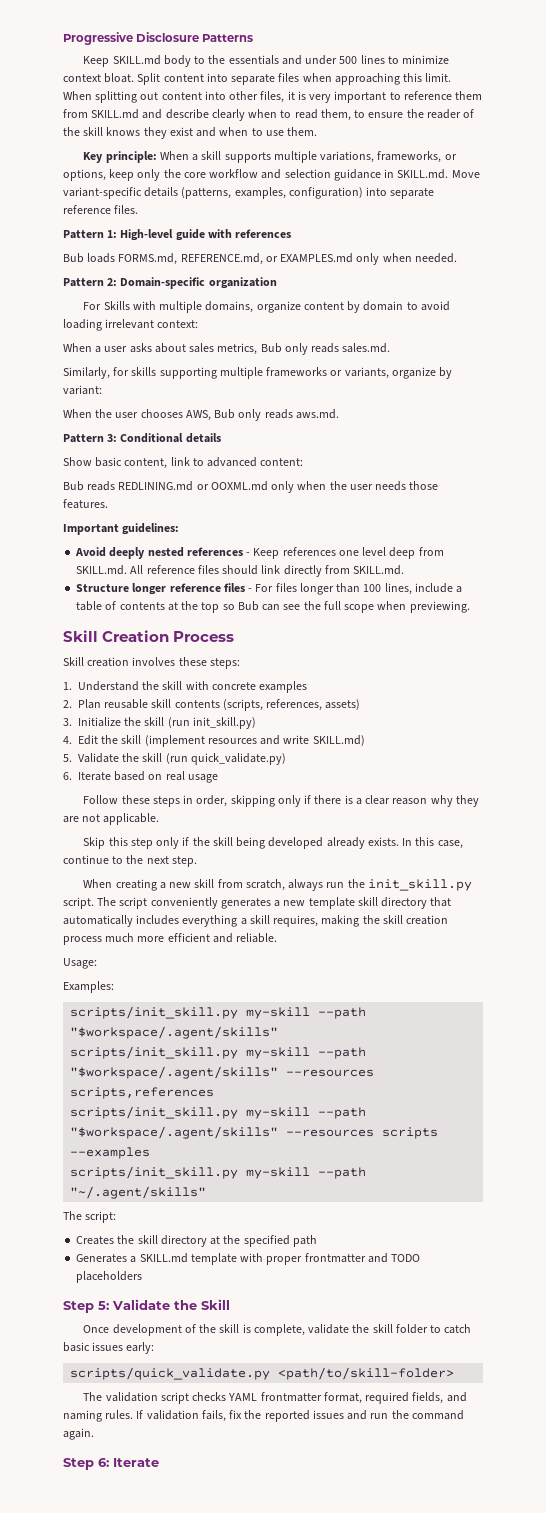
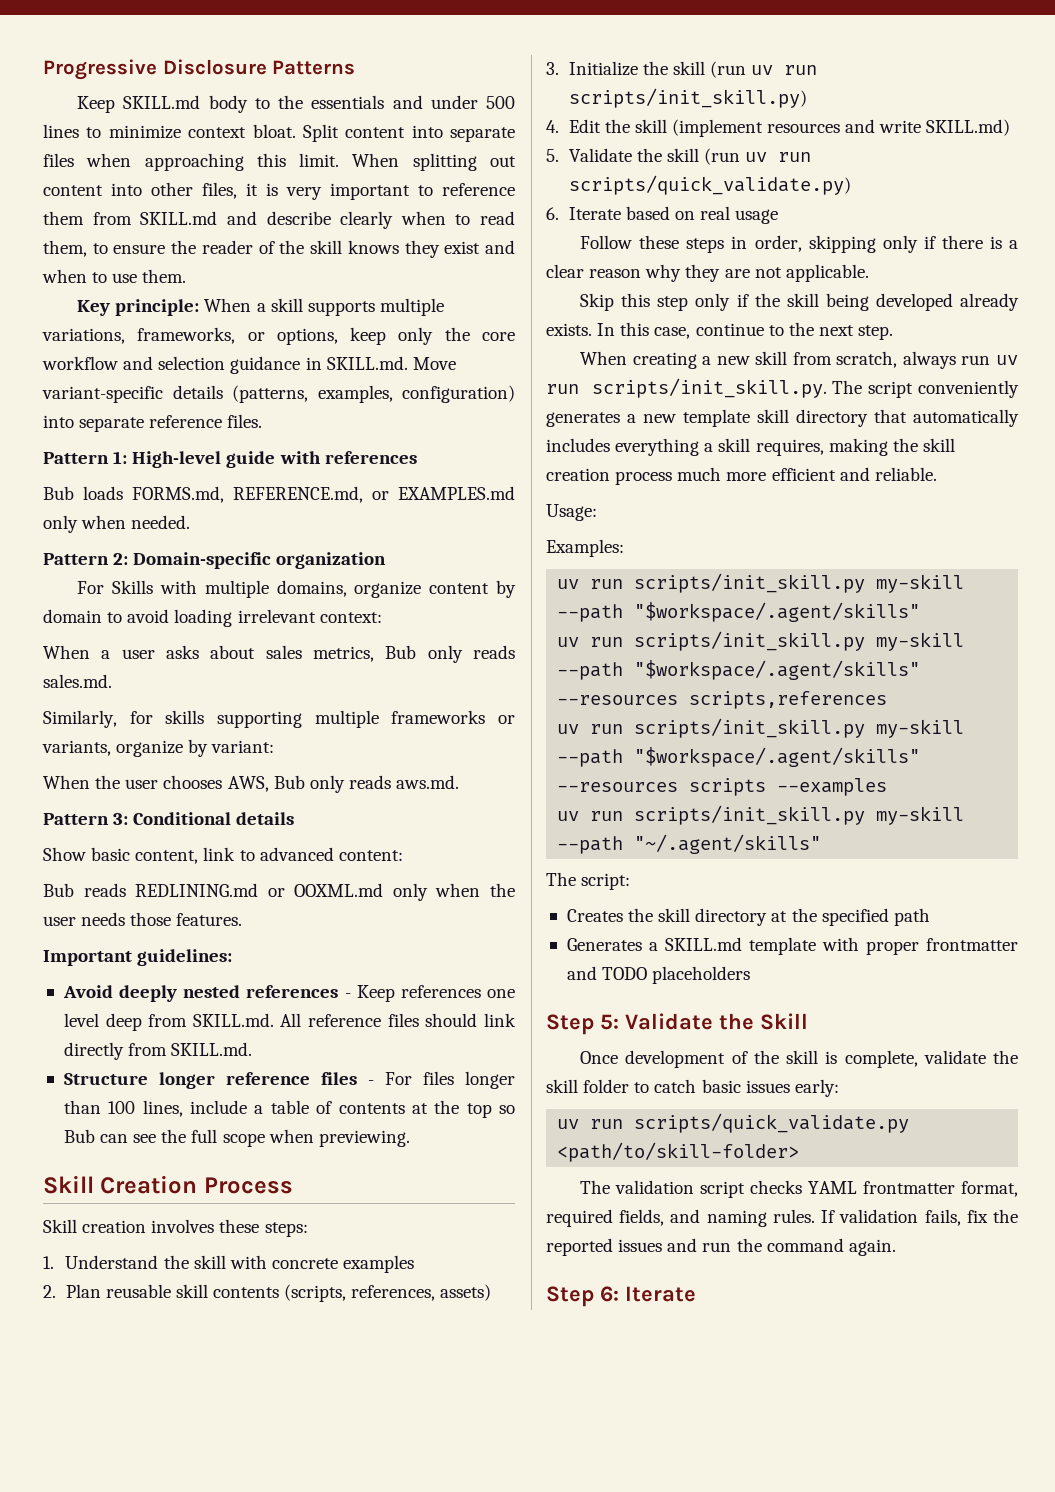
[192,717,256,729] init_skill.py) -> [751,65,818,75] [568,88,807,108] uv run scripts/init_skill.py)
[190,753,286,765] quick_validate.py) -> [745,152,812,162] [568,175,851,195] uv run scripts/quick_validate.py)
[347,879,472,891] [63,897,94,909] the init_skill.py script. -> [996,355,1018,365] [546,378,827,398] uv run scripts/init_skill.py.
(114, 987) none -> [557,579,624,589] uv run
(279, 1032) none -> [557,637,624,647] uv run
(215, 1093) none -> [557,724,624,734] uv run
(151, 1153) none -> [557,811,624,821] uv run
(155, 1348) none -> [557,1119,624,1129] uv run

